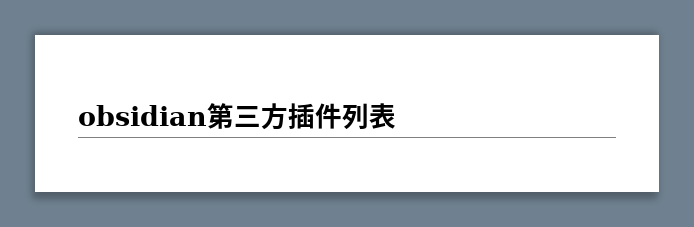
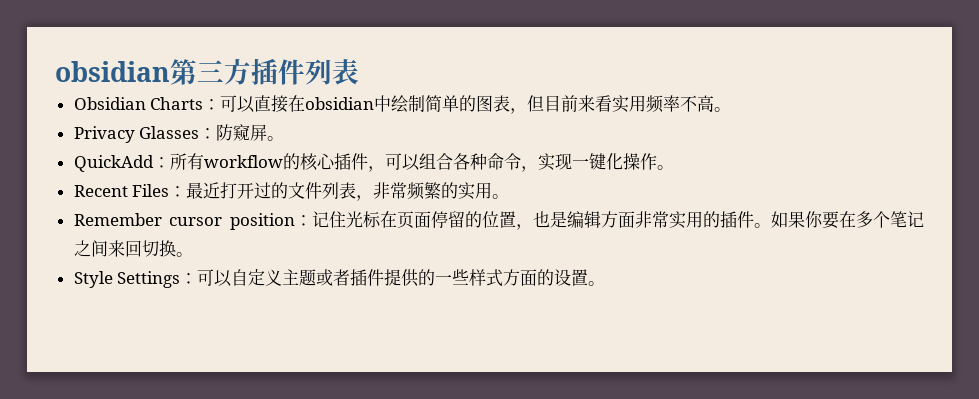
(396, 116) none -> [73,95,732,114] [73,124,285,143] [73,153,674,172] [73,182,510,201] [73,211,924,230] [73,240,193,257] [73,269,606,288] // Obsidian Charts：可以直接在obsidian中绘制简单的图表，但目前来看实用频率不高。 // Privacy Glasses：防窥屏。 // QuickAdd：所有workflow的核心插件，可以组合各种命令，实现一键化操作。 // Recent Files：最近打开过的文件列表，非常频繁的实用。 // Remember cursor position：记住光标在页面停留的位置，也是编辑方面非常实用的插件。如果你要在多个笔记之间来回切换。 // Style Settings：可以自定义主题或者插件提供的一些样式方面的设置。

